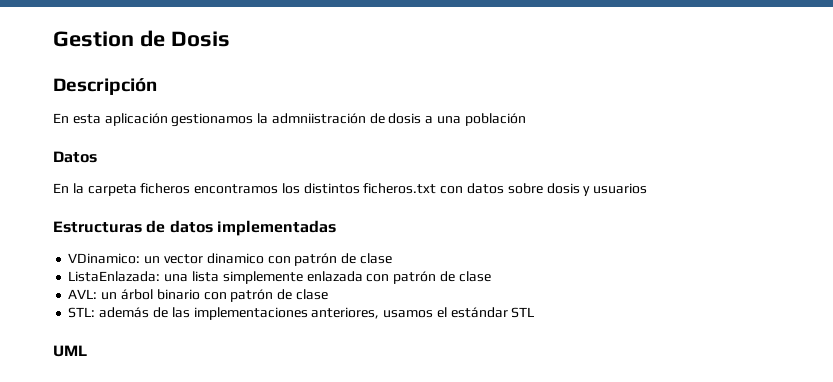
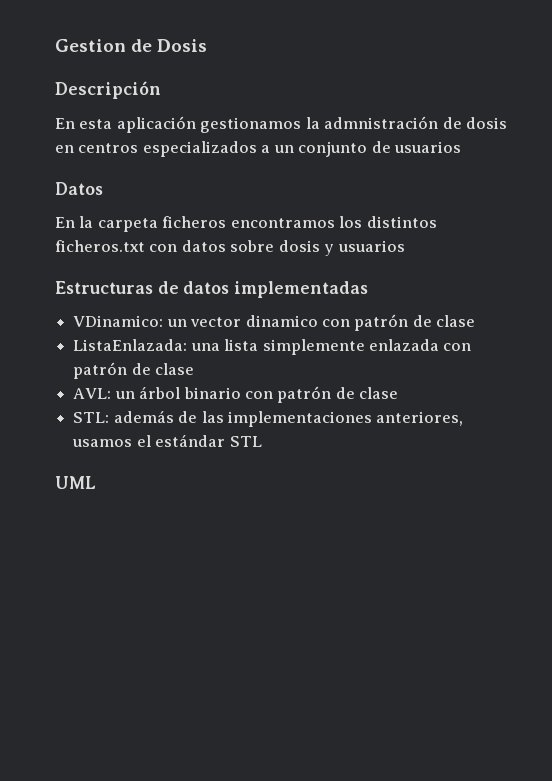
[271,113,366,124] admniistración -> [324,116,439,129] admnistración
[425,113,526,126] a una población -> [55,141,462,157] en centros especializados a un conjunto de usuarios

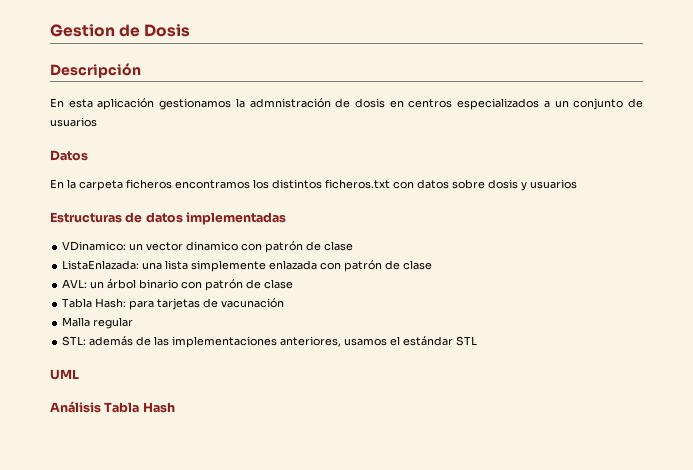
(399, 393) none -> [62,298,285,310] [62,317,134,329] // Tabla Hash: para tarjetas de vacunación // Malla regular
(96, 482) none -> [50,401,175,413] // Análisis Tabla Hash

